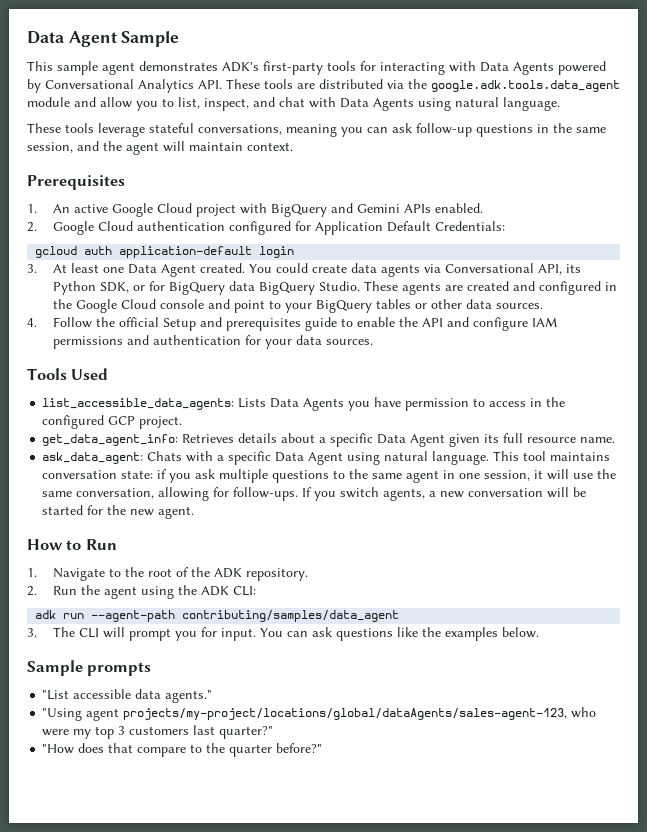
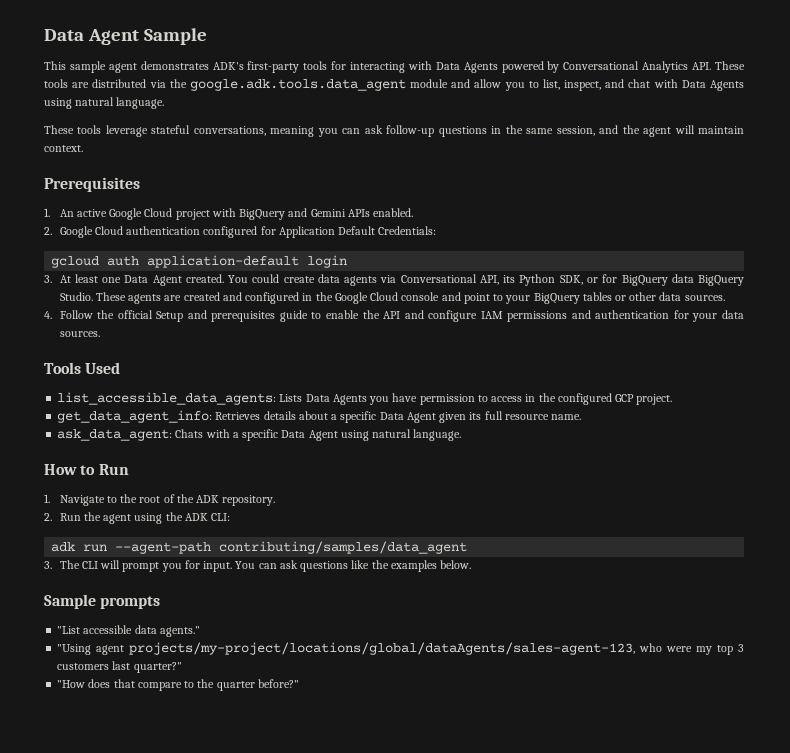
[493,451,611,461] [42,469,617,483] [42,487,587,501] [42,505,195,519] This tool maintains conversation state: if you ask multiple questions to the same agent in one session, it will use the same conversation, allowing for follow-ups. If you switch agents, a new conversation will be started for the new agent. -> (462, 435) none

